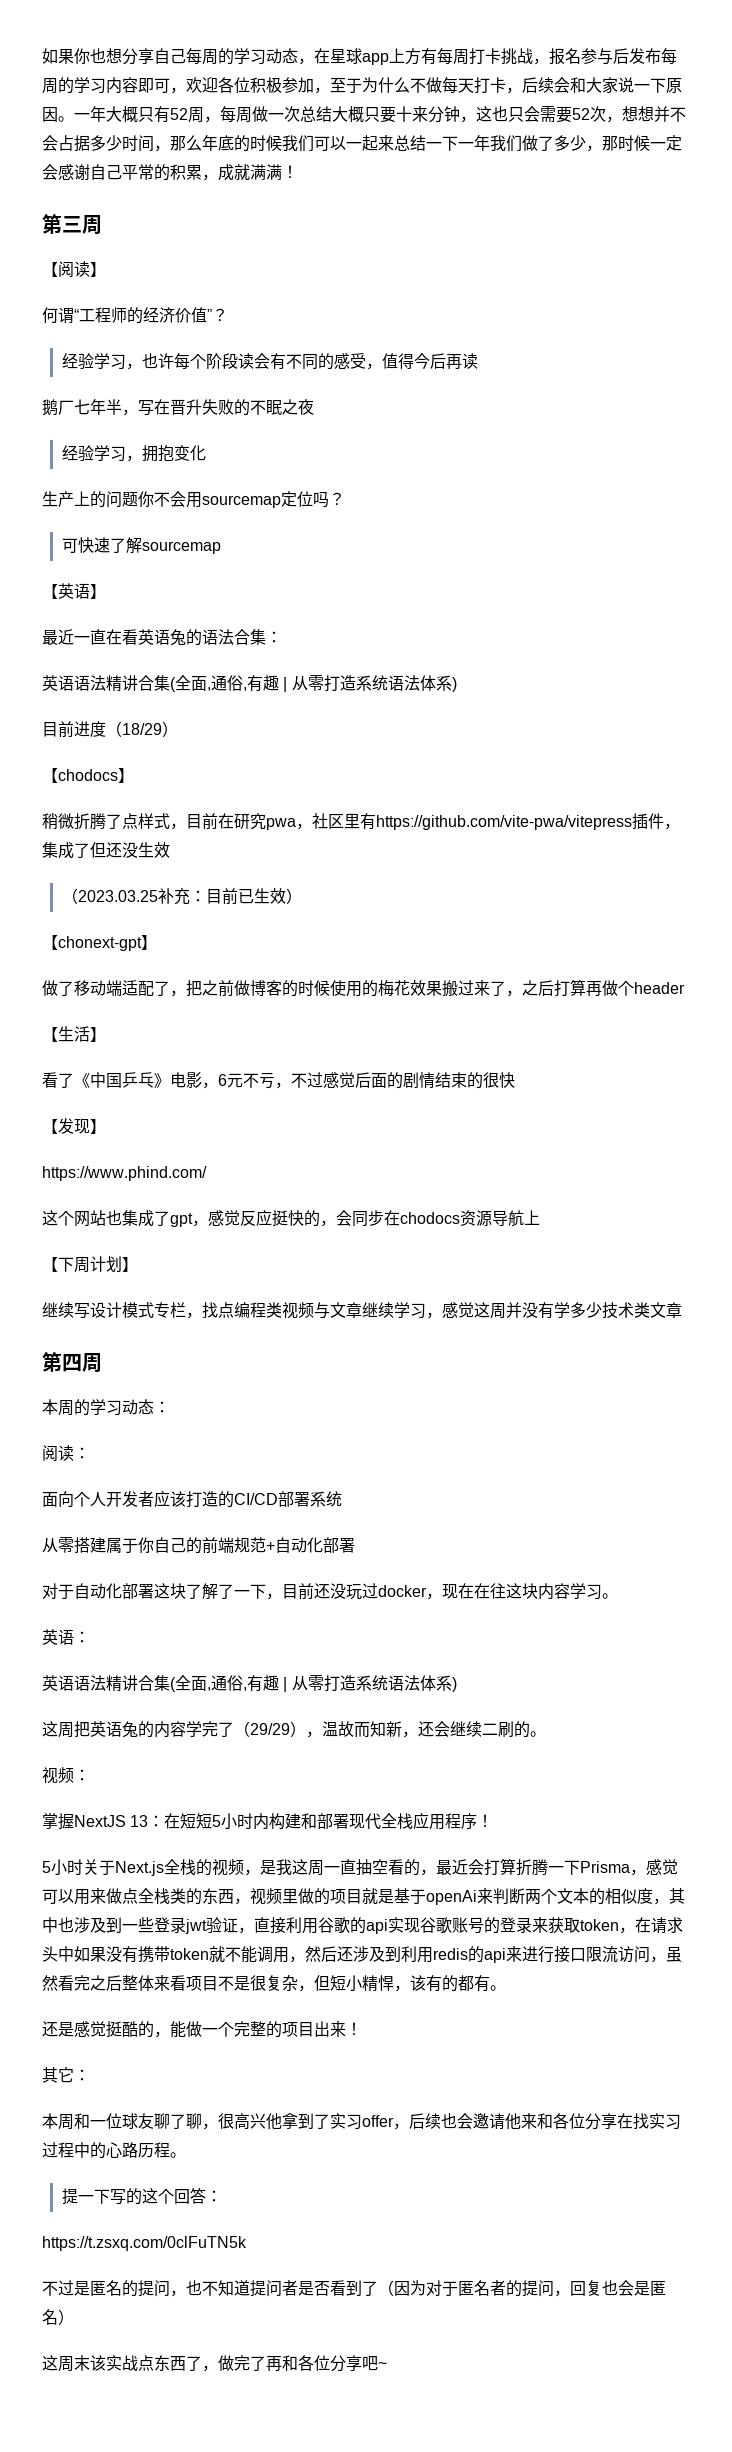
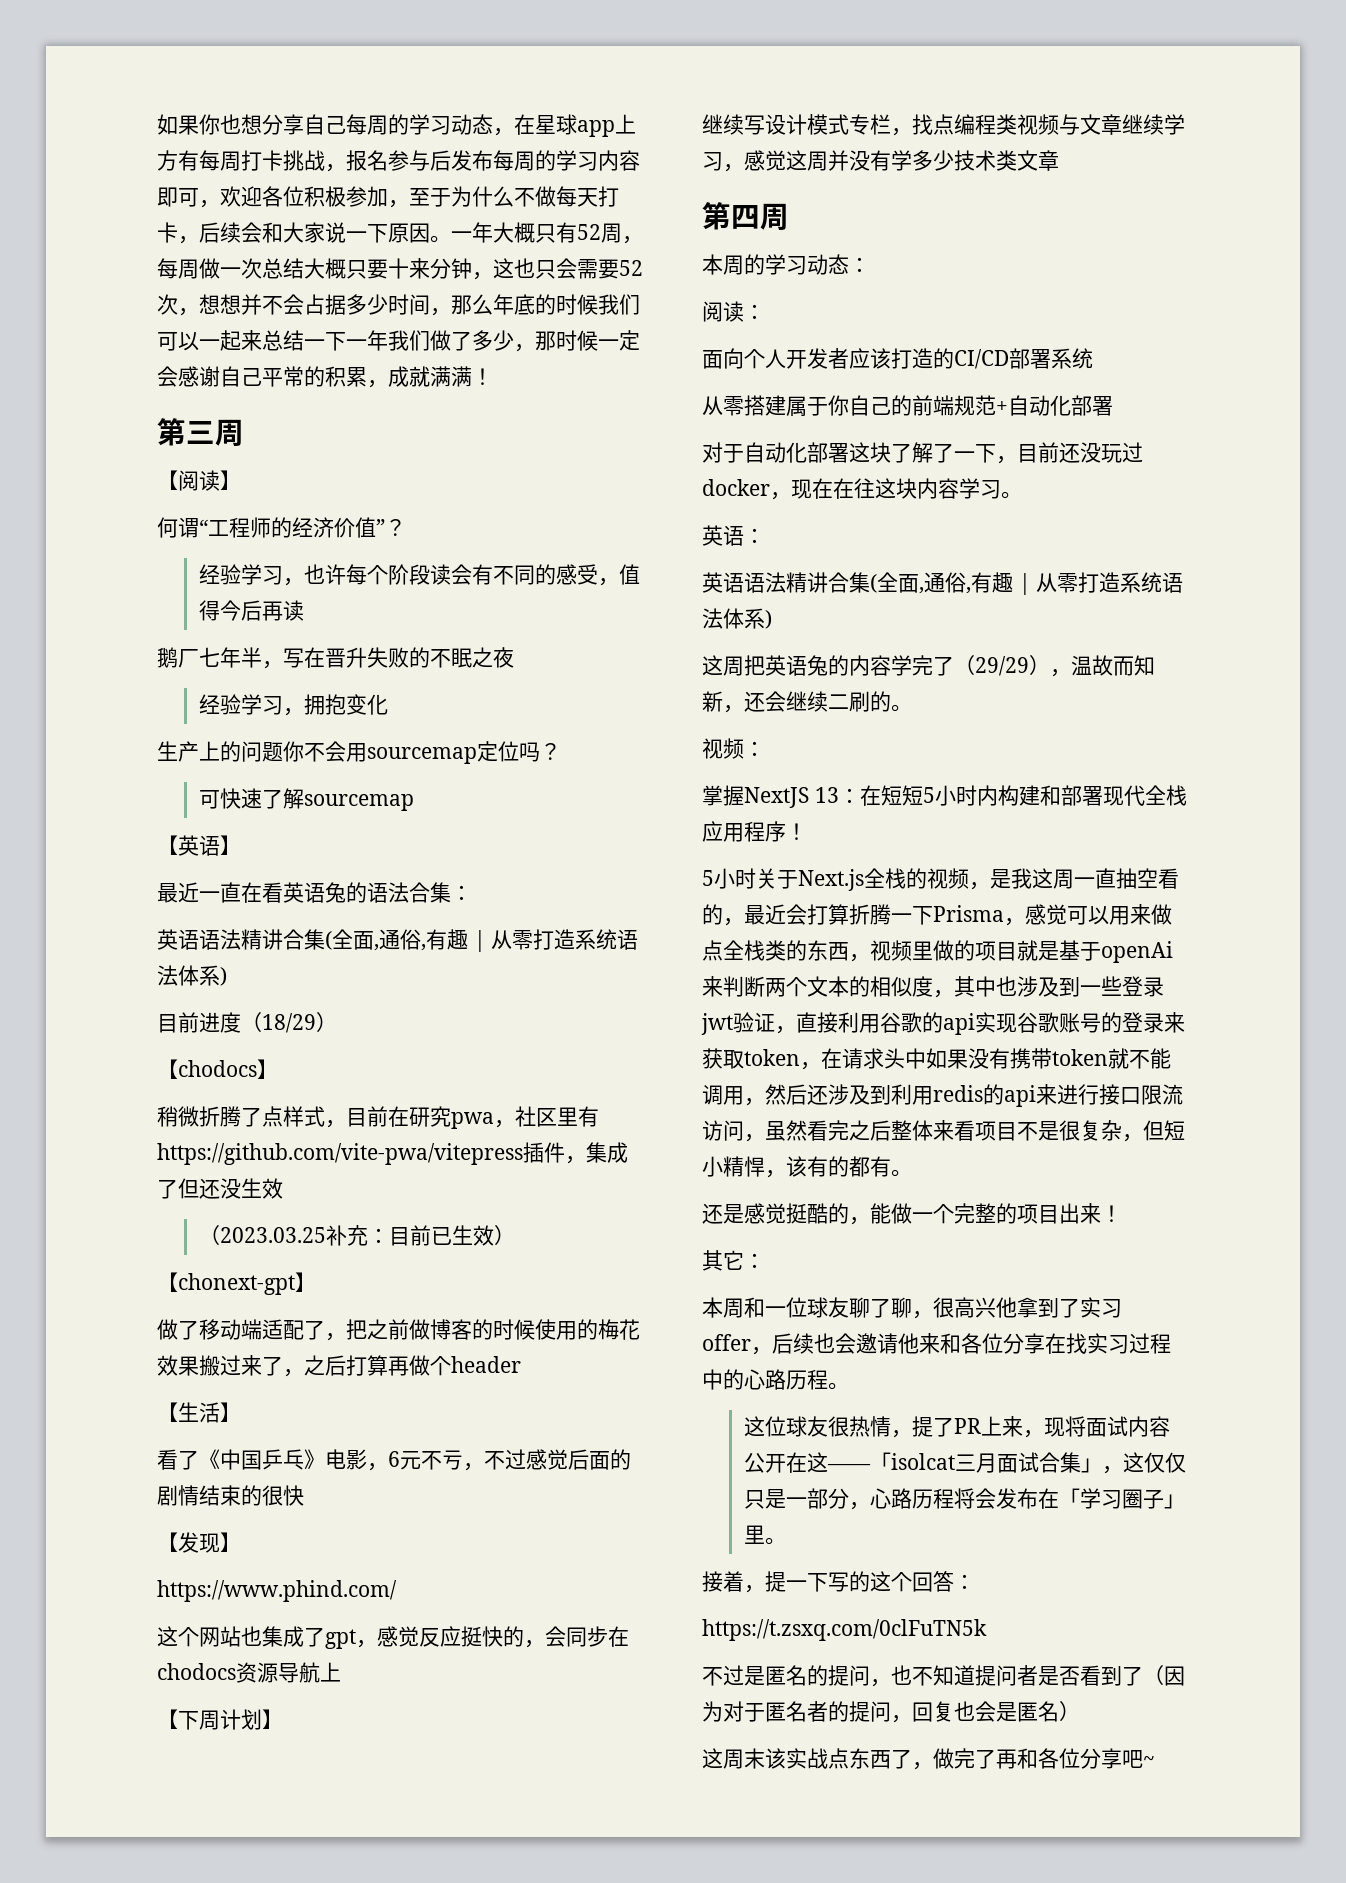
(186, 2155) none -> [743,1416,1170,1438] [743,1452,1186,1474] [743,1488,1185,1510] [743,1525,786,1545] [702,1571,765,1593] 这位球友很热情，提了PR上来，现将面试内容公开在这——「isolcat三月面试合集」，这仅仅只是一部分，心路历程将会发布在「学习圈子」里。 // 接着，

